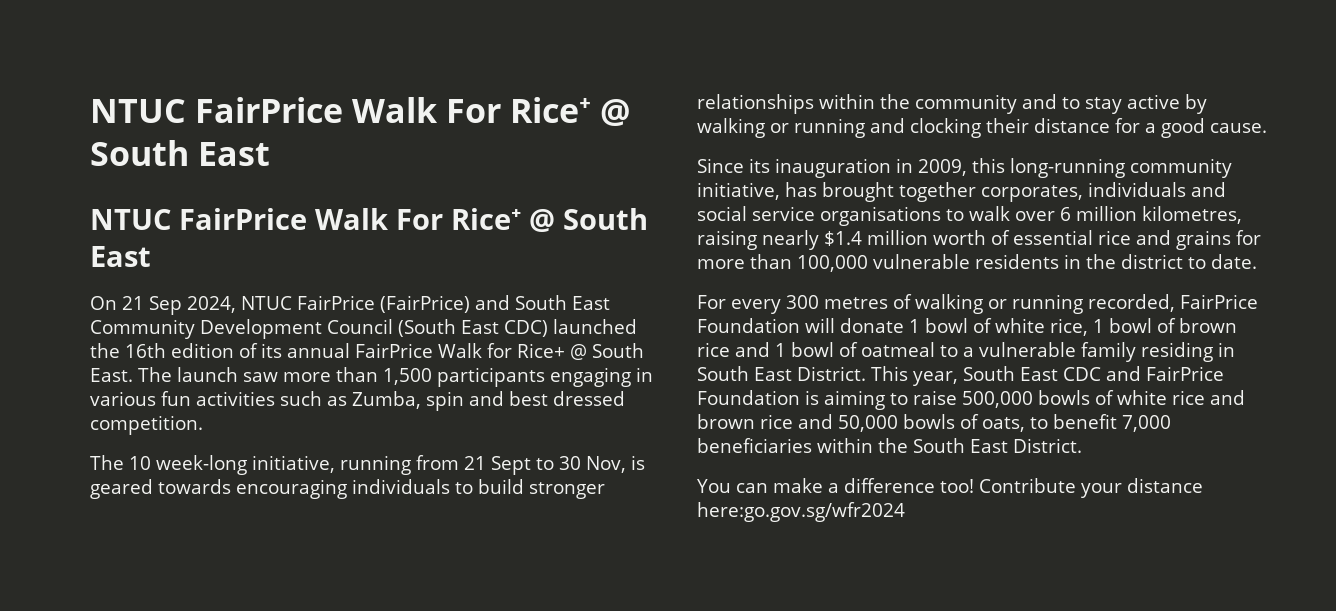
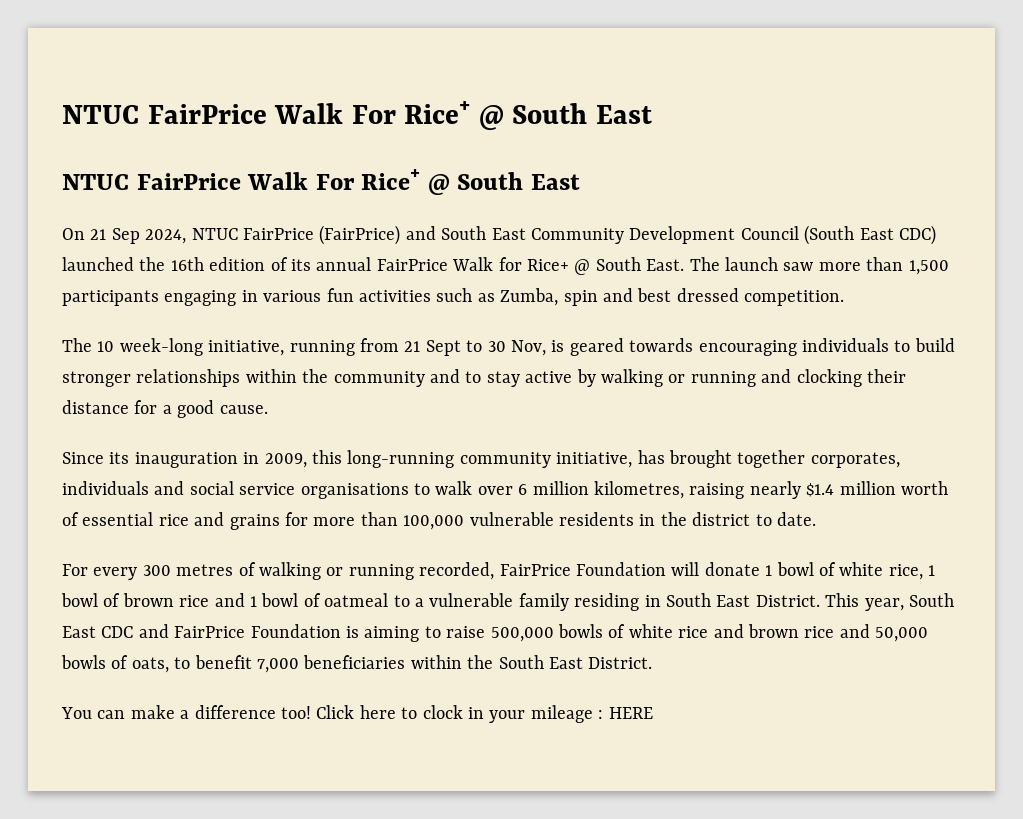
[978,478,1203,498] [697,502,905,522] Contribute your distance here:go.gov.sg/wfr2024 -> [316,705,653,723] Click here to clock in your mileage : HERE

